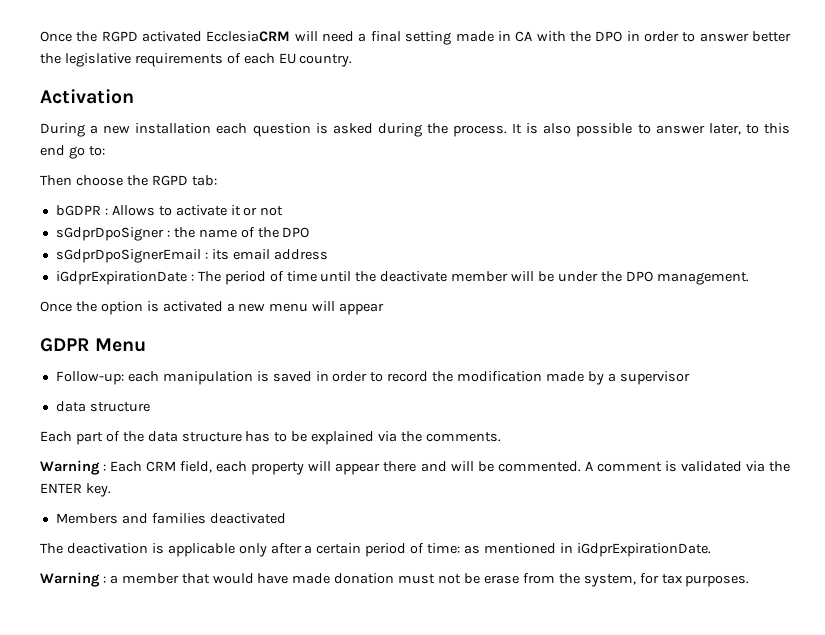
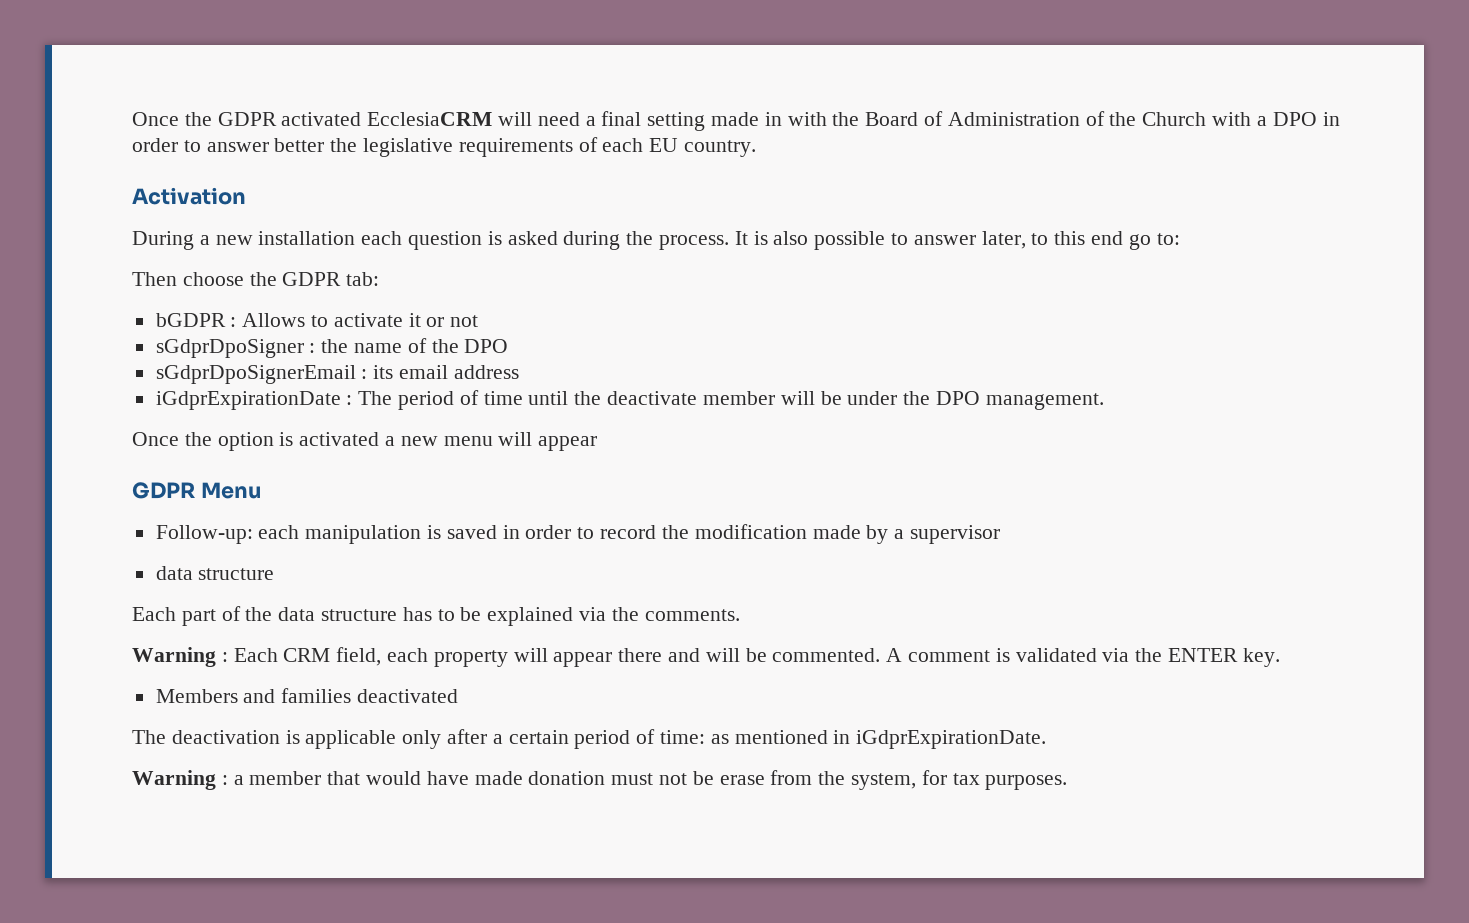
[40,31,138,42] Once the RGPD -> [132,112,277,126] Once the GDPR
[515,31,533,42] CA -> (782, 119) none
(591, 36) none -> [865,111,1267,126] Board of Administration of the Church with a
[151,175,188,186] RGPD -> [282,272,342,286] GDPR

